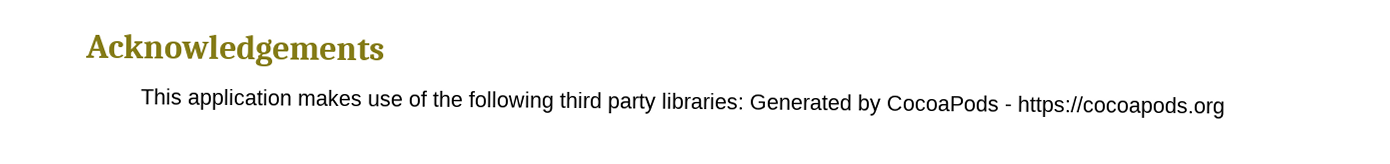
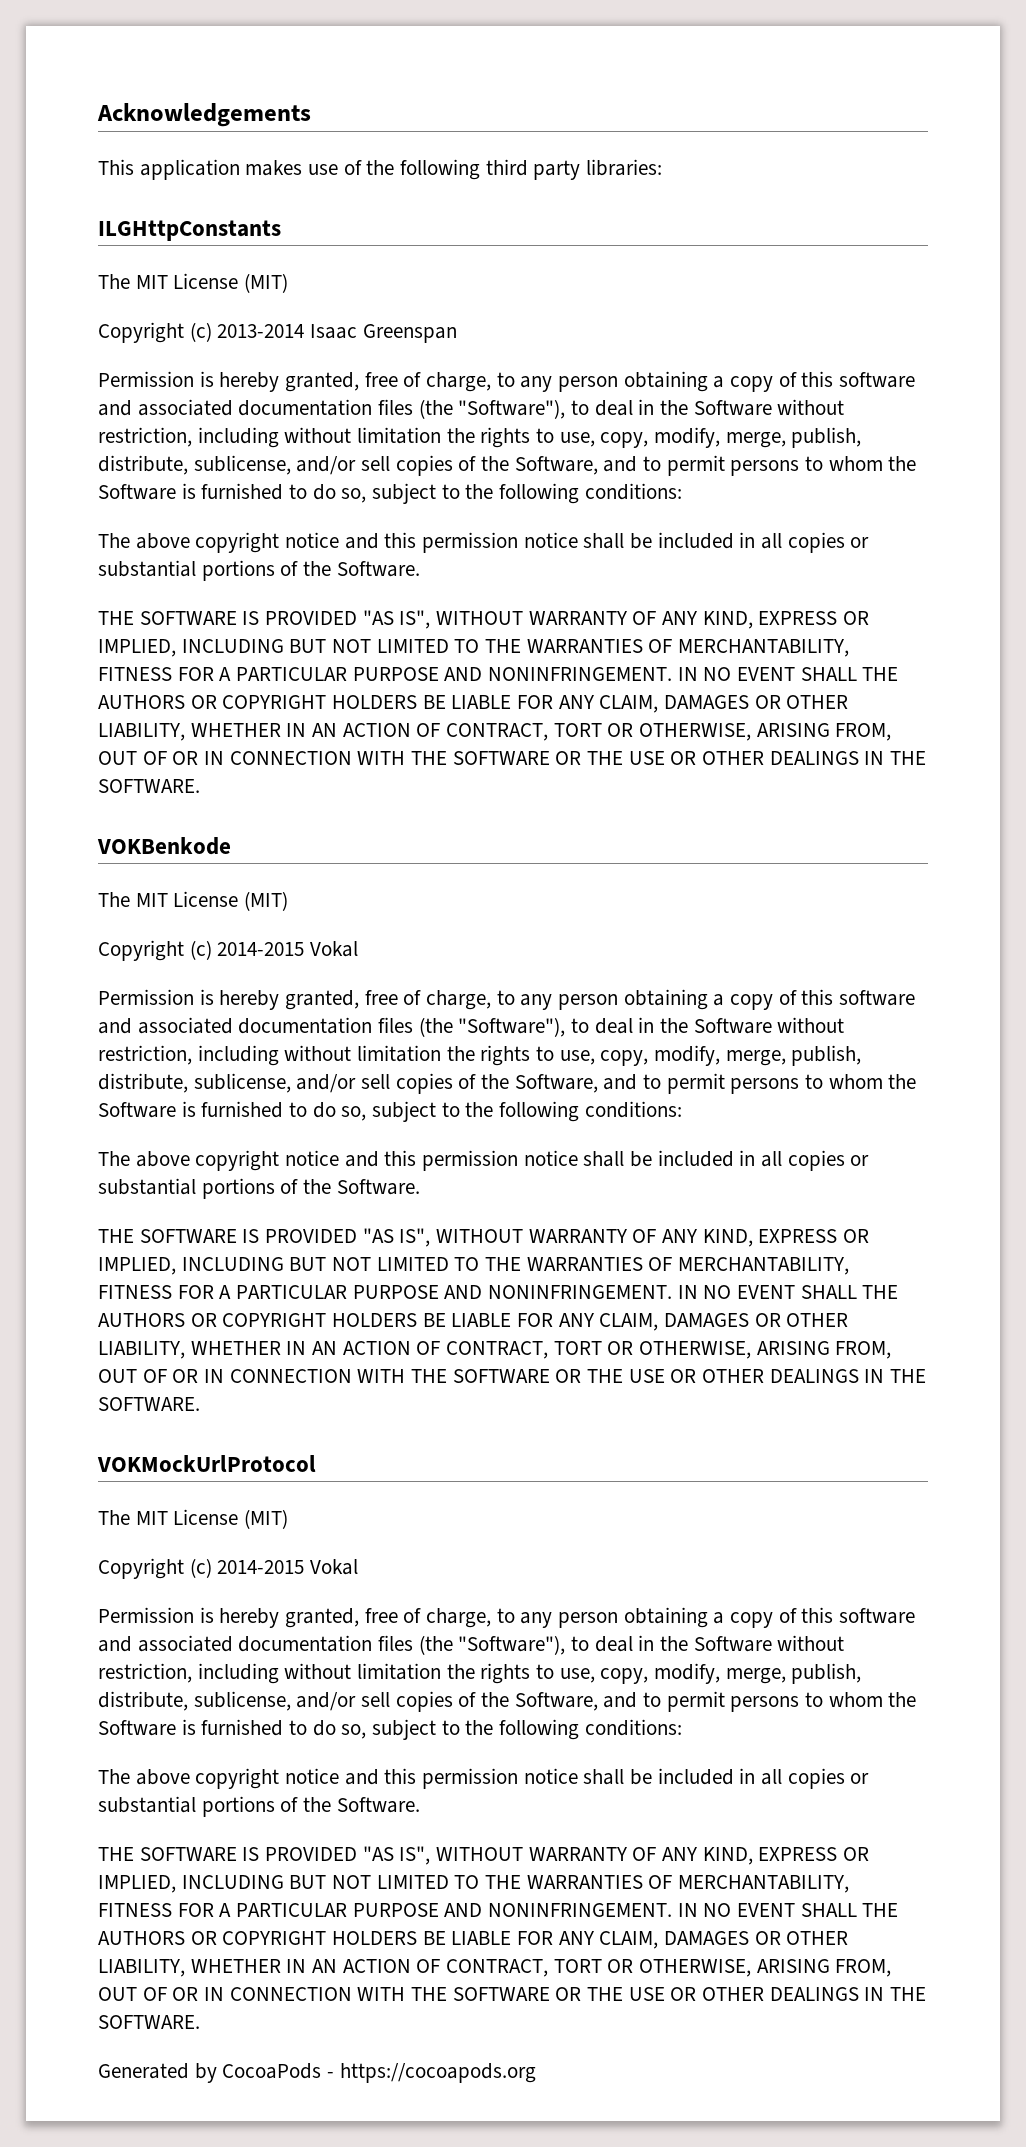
(745, 101) none -> [98,220,281,241] [98,273,289,293] [98,322,457,343] [98,371,916,392] [98,399,845,419] [98,427,862,448] [98,455,917,476] [98,483,682,504] [98,532,870,553] [98,560,420,581] [98,610,870,629] [98,639,850,657] [98,667,899,681] [98,695,849,713] [98,723,892,741] [98,751,927,765] [98,779,200,793] [97,837,231,855] [98,891,289,911] [98,940,359,961] [98,989,916,1010] [98,1017,845,1037] [98,1045,862,1066] [98,1073,917,1094] [98,1101,682,1122] [98,1150,870,1171] [98,1178,420,1199] [98,1228,870,1247] [98,1257,850,1275] [98,1285,899,1299] [98,1313,849,1331] [98,1341,892,1359] [98,1369,927,1383] [98,1397,200,1411] [97,1455,316,1472] [98,1509,289,1529] [98,1558,359,1579] [98,1607,916,1628] [98,1635,845,1655] [98,1663,862,1684] [98,1691,917,1712] [98,1719,682,1740] [98,1768,870,1789] [98,1796,420,1817] [98,1846,870,1865] [98,1875,850,1893] [98,1903,899,1917] [98,1931,849,1949] [98,1959,892,1977] [98,1987,927,2001] [98,2015,200,2029] // ILGHttpConstants // The MIT License (MIT) // Copyright (c) 2013-2014 Isaac Greenspan // Permission is hereby granted, free of charge, to any person obtaining a copy of this software and associated documentation files (the "Software"), to deal in the Software without restriction, including without limitation the rights to use, copy, modify, merge, publish, distribute, sublicense, and/or sell copies of the Software, and to permit persons to whom the Software is furnished to do so, subject to the following conditions: // The above copyright notice and this permission notice shall be included in all copies or substantial portions of the Software. // THE SOFTWARE IS PROVIDED "AS IS", WITHOUT WARRANTY OF ANY KIND, EXPRESS OR IMPLIED, INCLUDING BUT NOT LIMITED TO THE WARRANTIES OF MERCHANTABILITY, FITNESS FOR A PARTICULAR PURPOSE AND NONINFRINGEMENT. IN NO EVENT SHALL THE AUTHORS OR COPYRIGHT HOLDERS BE LIABLE FOR ANY CLAIM, DAMAGES OR OTHER LIABILITY, WHETHER IN AN ACTION OF CONTRACT, TORT OR OTHERWISE, ARISING FROM, OUT OF OR IN CONNECTION WITH THE SOFTWARE OR THE USE OR OTHER DEALINGS IN THE SOFTWARE. // VOKBenkode // The MIT License (MIT) // Copyright (c) 2014-2015 Vokal // Permission is hereby granted, free of charge, to any person obtaining a copy of this software and associated documentation files (the "Software"), to deal in the Software without restriction, including without limitation the rights to use, copy, modify, merge, publish, distribute, sublicense, and/or sell copies of the Software, and to permit persons to whom the Software is furnished to do so, subject to the following conditions: // The above copyright notice and this permission notice shall be included in all copies or substantial portions of the Software. // THE SOFTWARE IS PROVIDED "AS IS", WITHOUT WARRANTY OF ANY KIND, EXPRESS OR IMPLIED, INCLUDING BUT NOT LIMITED TO THE WARRANTIES OF MERCHANTABILITY, FITNESS FOR A PARTICULAR PURPOSE AND NONINFRINGEMENT. IN NO EVENT SHALL THE AUTHORS OR COPYRIGHT HOLDERS BE LIABLE FOR ANY CLAIM, DAMAGES OR OTHER LIABILITY, WHETHER IN AN ACTION OF CONTRACT, TORT OR OTHERWISE, ARISING FROM, OUT OF OR IN CONNECTION WITH THE SOFTWARE OR THE USE OR OTHER DEALINGS IN THE SOFTWARE. // VOKMockUrlProtocol // The MIT License (MIT) // Copyright (c) 2014-2015 Vokal // Permission is hereby granted, free of charge, to any person obtaining a copy of this software and associated documentation files (the "Software"), to deal in the Software without restriction, including without limitation the rights to use, copy, modify, merge, publish, distribute, sublicense, and/or sell copies of the Software, and to permit persons to whom the Software is furnished to do so, subject to the following conditions: // The above copyright notice and this permission notice shall be included in all copies or substantial portions of the Software. // THE SOFTWARE IS PROVIDED "AS IS", WITHOUT WARRANTY OF ANY KIND, EXPRESS OR IMPLIED, INCLUDING BUT NOT LIMITED TO THE WARRANTIES OF MERCHANTABILITY, FITNESS FOR A PARTICULAR PURPOSE AND NONINFRINGEMENT. IN NO EVENT SHALL THE AUTHORS OR COPYRIGHT HOLDERS BE LIABLE FOR ANY CLAIM, DAMAGES OR OTHER LIABILITY, WHETHER IN AN ACTION OF CONTRACT, TORT OR OTHERWISE, ARISING FROM, OUT OF OR IN CONNECTION WITH THE SOFTWARE OR THE USE OR OTHER DEALINGS IN THE SOFTWARE. //

